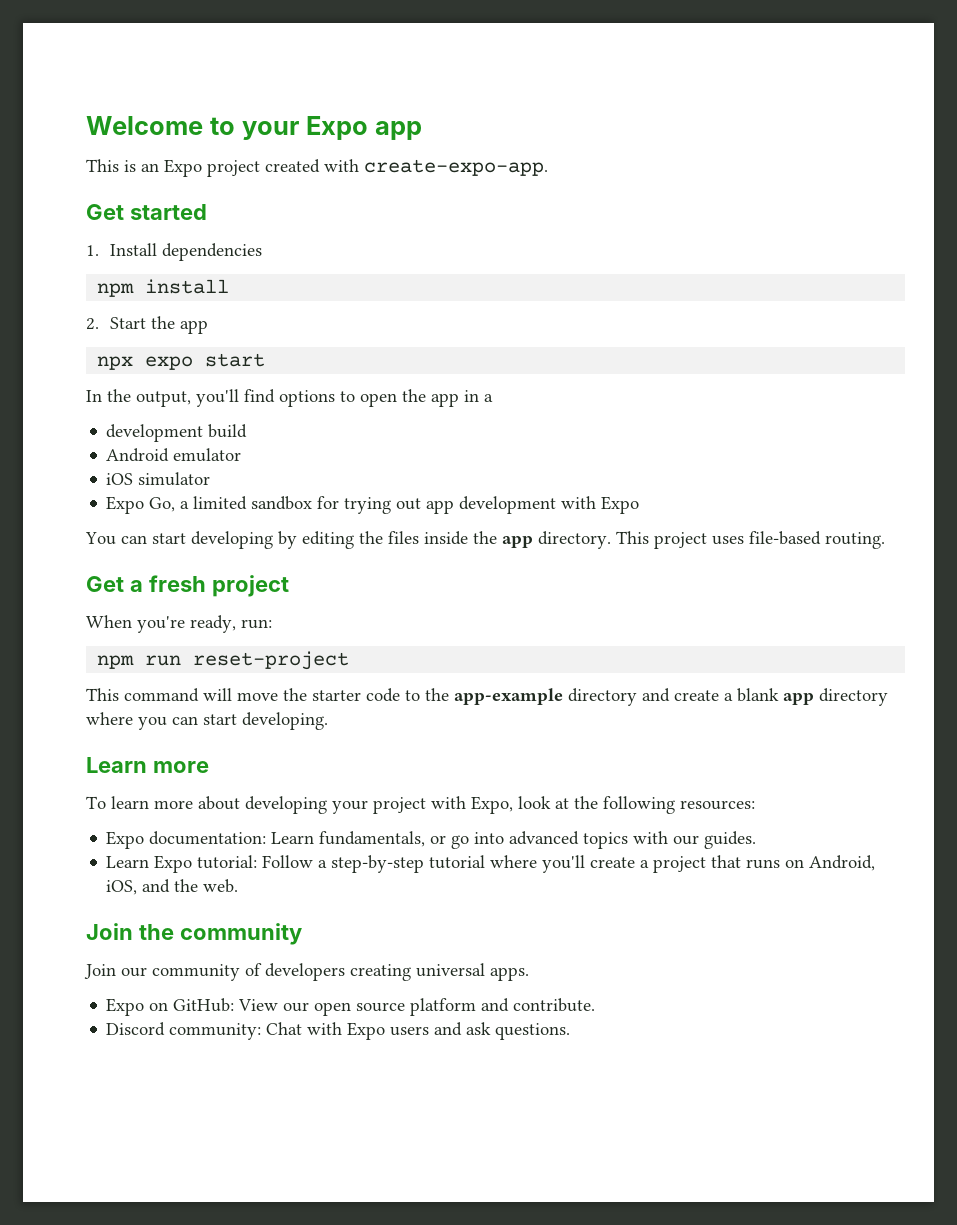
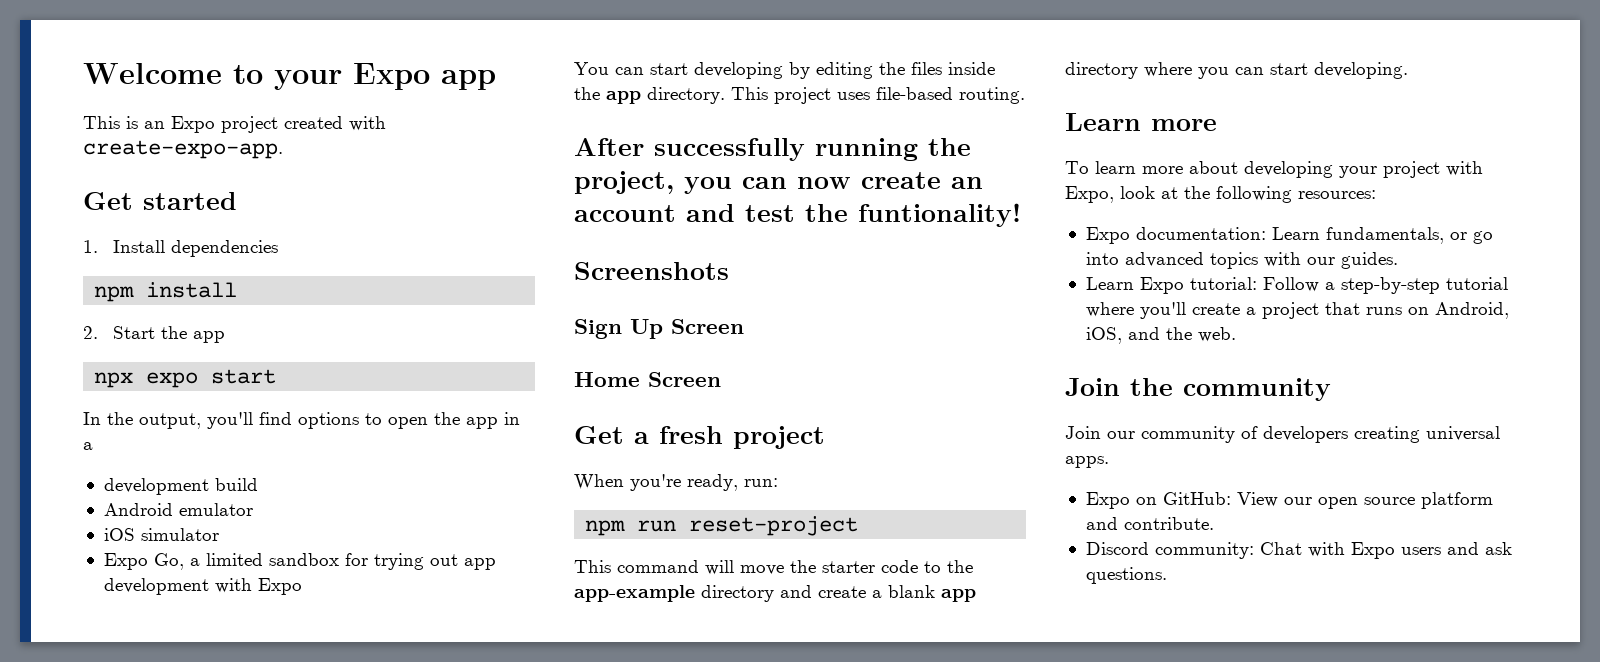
(885, 540) none -> [574,138,971,161] [574,171,983,194] [574,203,1021,227] [574,262,729,280] [574,319,744,339] [574,372,721,387] // After successfully running the project, you can now create an account and test the funtionality! // Screenshots // Sign Up Screen // Home Screen

